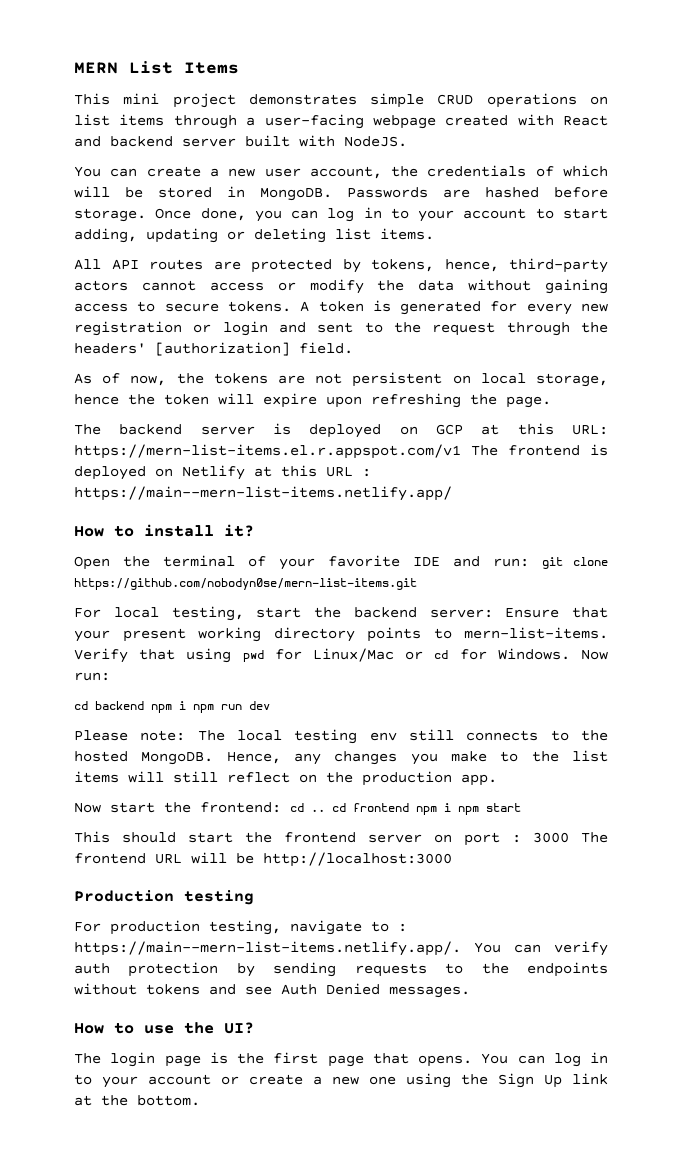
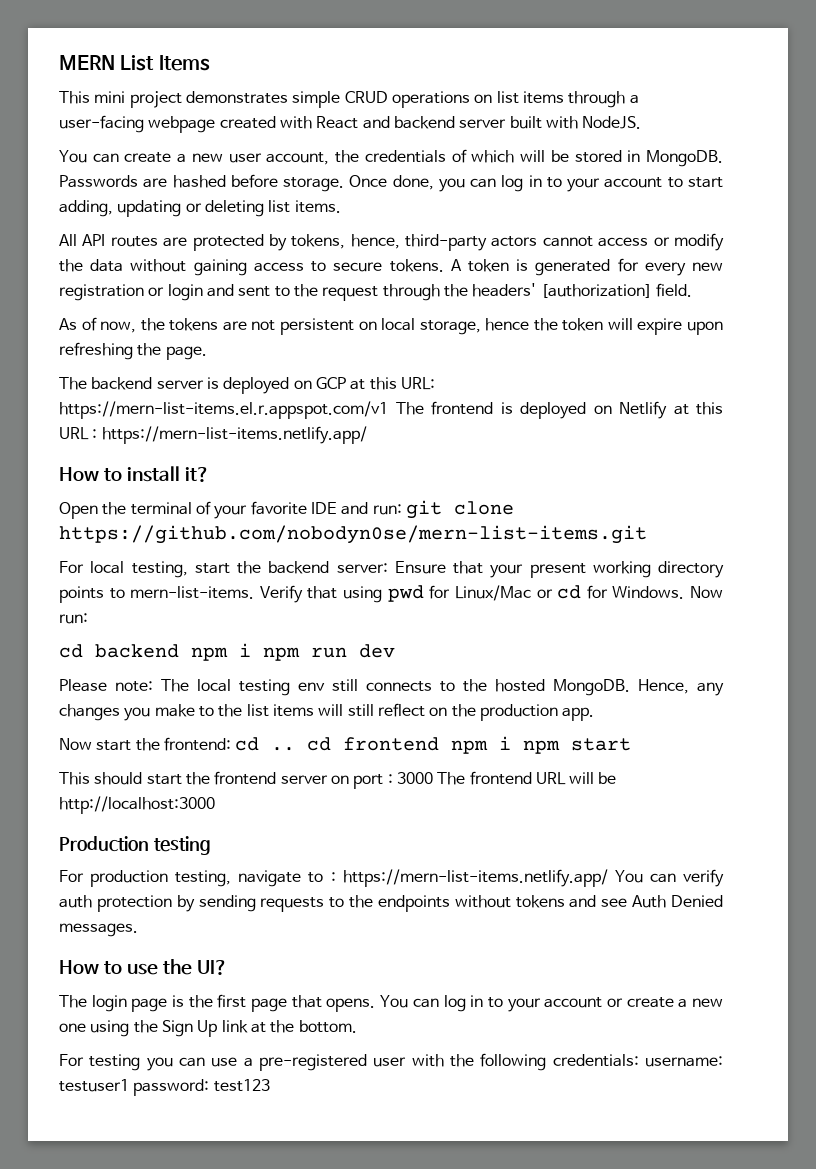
[74,486,452,501] https://main--mern-list-items.netlify.app/ -> [101,426,367,444] https://mern-list-items.netlify.app/
[74,941,461,956] https://main--mern-list-items.netlify.app/. -> [342,869,608,887] https://mern-list-items.netlify.app/
(200, 1100) none -> [59,1053,723,1071] [59,1079,270,1096] // For testing you can use a pre-registered user with the following credentials: username: testuser1 password: test123

